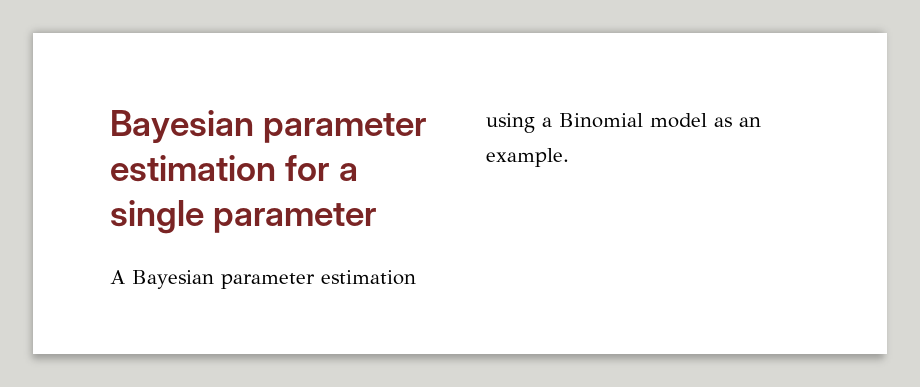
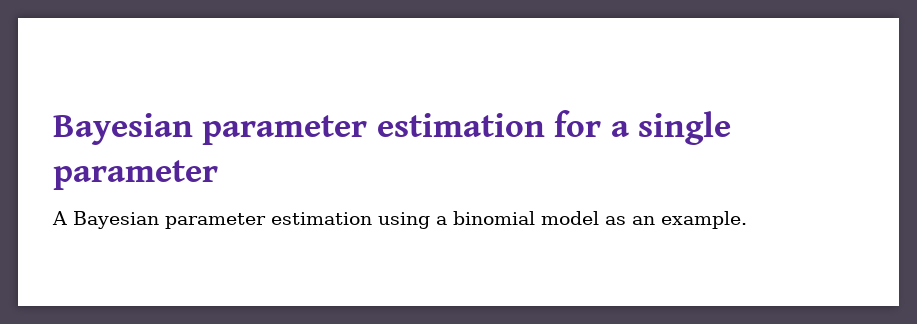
[559,113,643,128] Binomial -> [453,211,535,225] binomial

